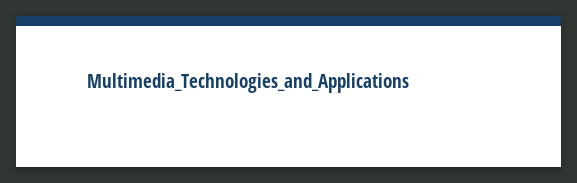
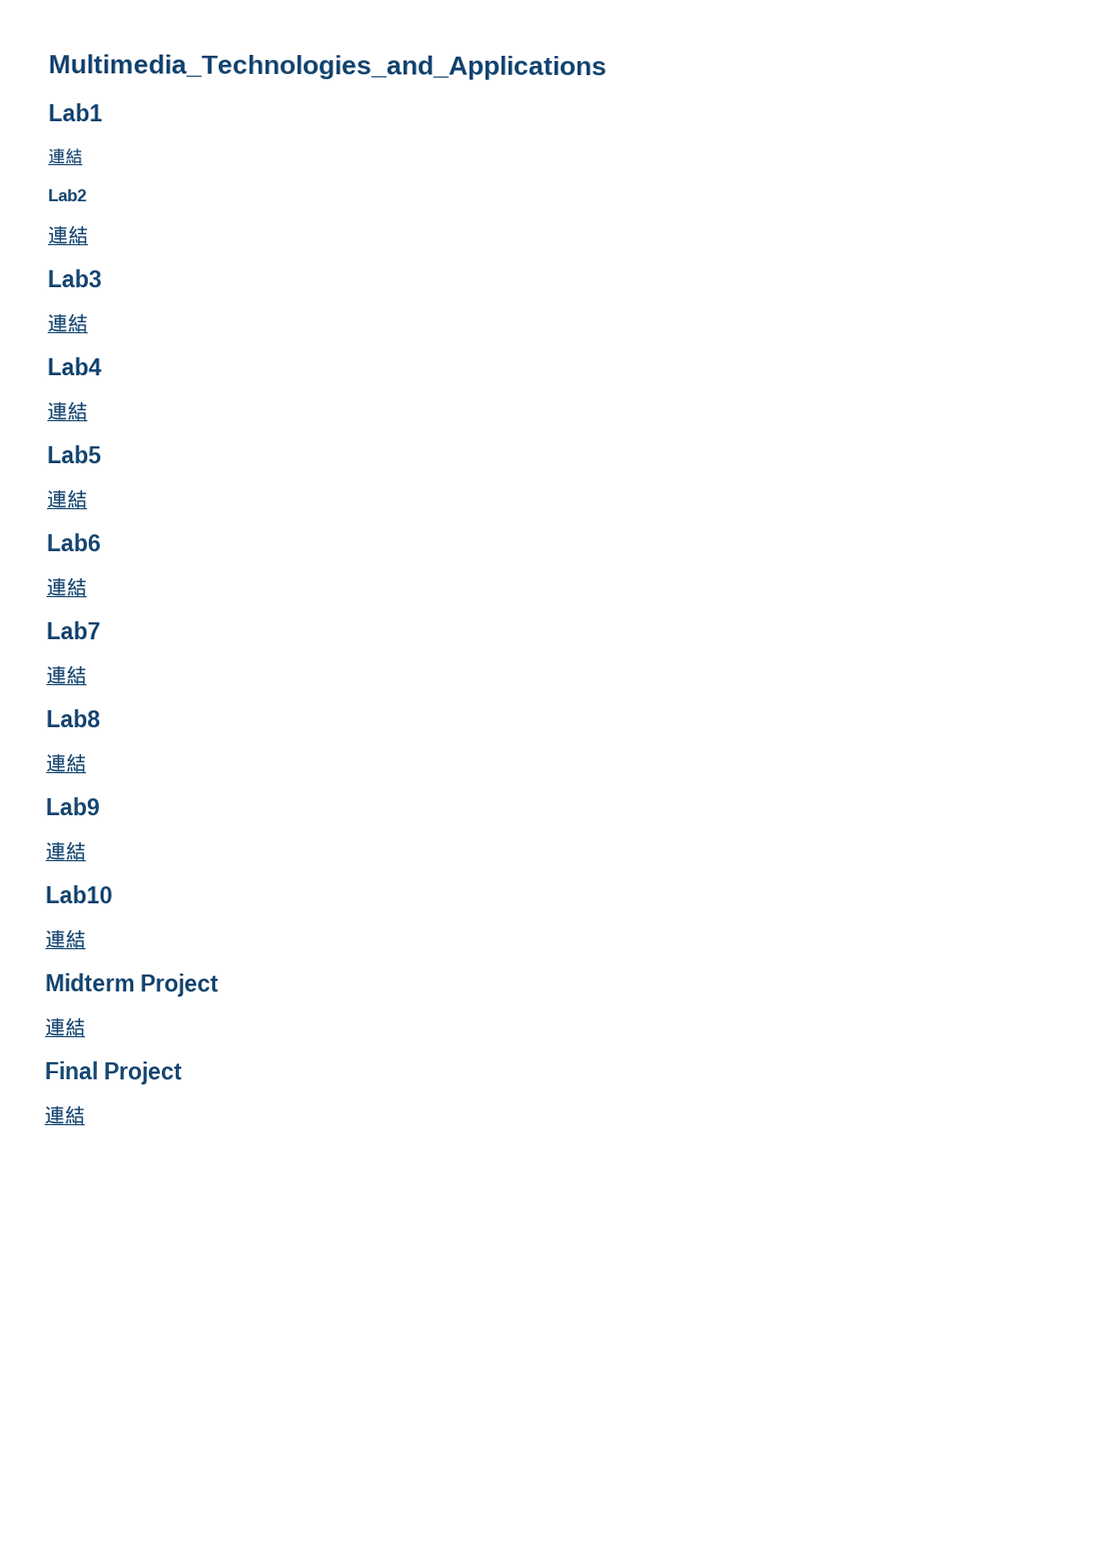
(409, 83) none -> [48,103,103,122] [48,148,83,165] [48,189,87,202] [47,225,89,245] [47,269,102,288] [47,313,88,333] [47,357,102,376] [47,401,88,421] [47,445,102,464] [47,489,88,509] [46,533,101,552] [46,577,87,597] [46,621,101,640] [46,665,87,685] [46,709,101,728] [46,753,87,773] [45,797,100,816] [45,841,86,861] [45,885,113,904] [45,929,86,949] [45,973,220,997] [45,1017,86,1037] [44,1061,183,1085] [44,1105,85,1125] // Lab1 // 連結 // Lab2 // 連結 // Lab3 // 連結 // Lab4 // 連結 // Lab5 // 連結 // Lab6 // 連結 // Lab7 // 連結 // Lab8 // 連結 // Lab9 // 連結 // Lab10 // 連結 // Midterm Project // 連結 // Final Project // 連結

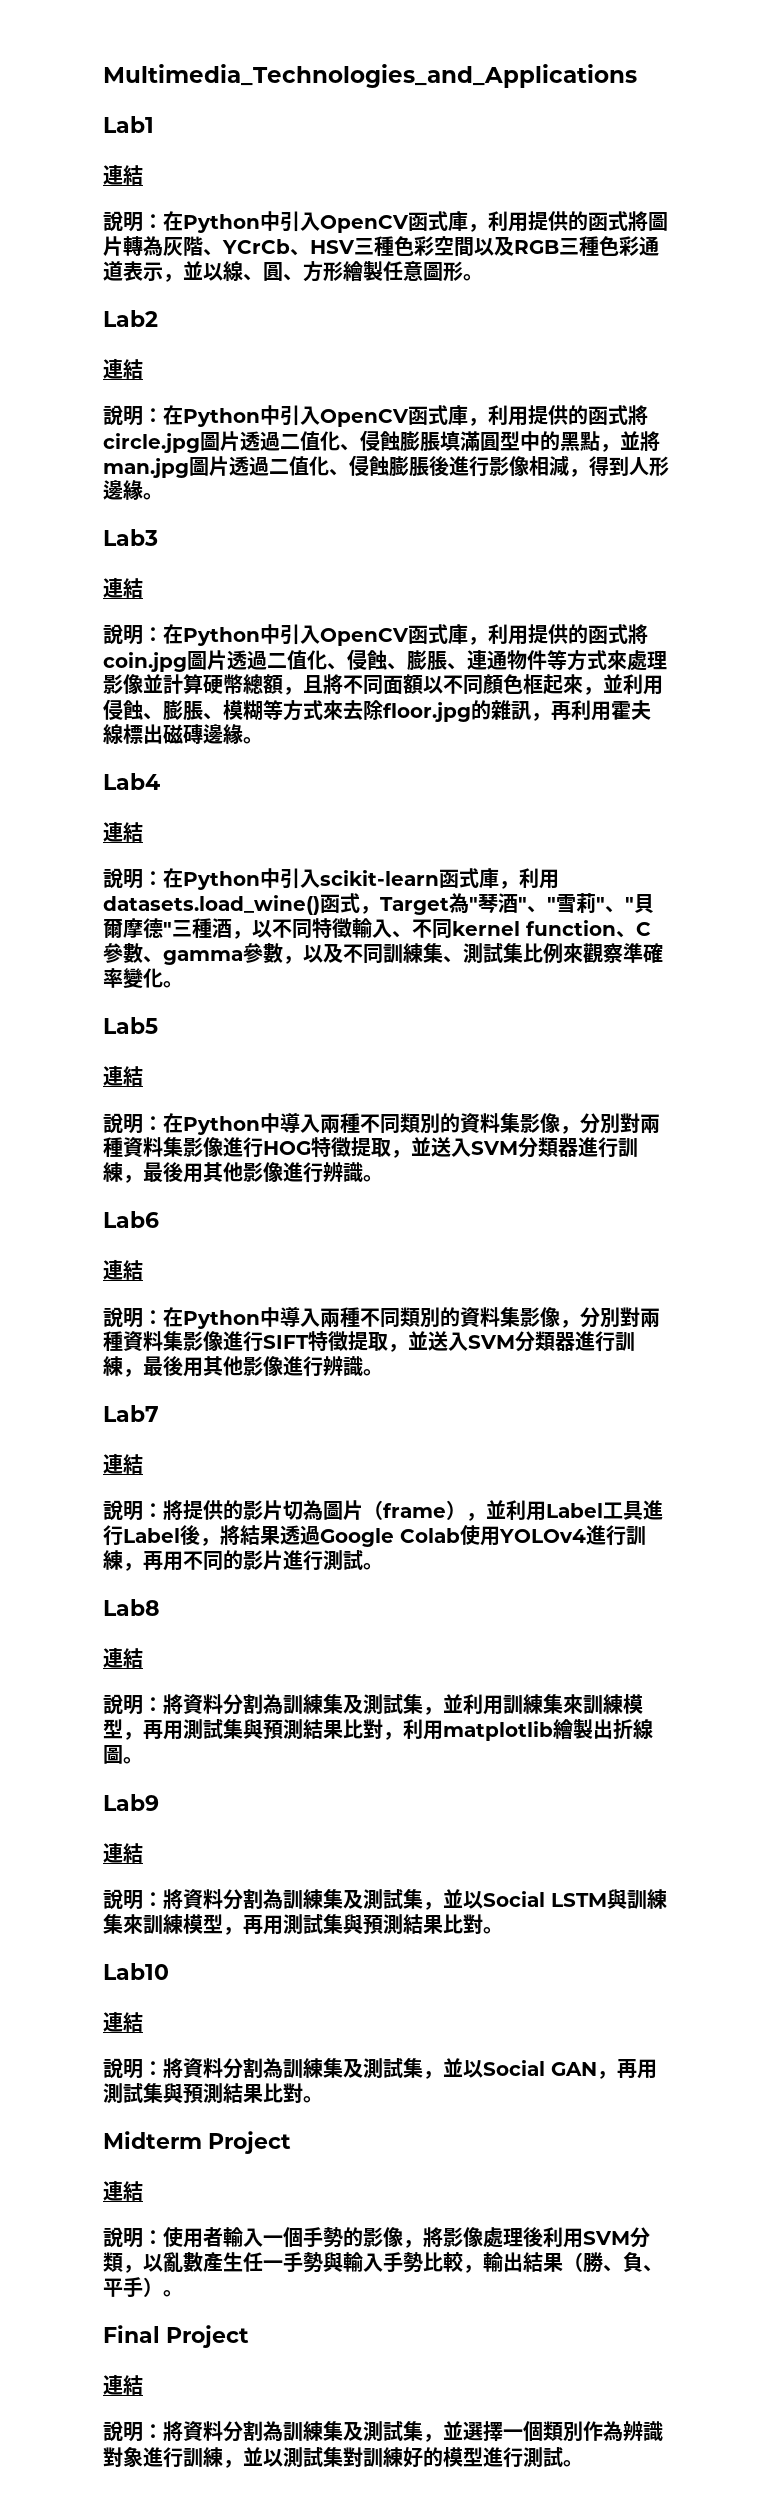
[48,189,87,202] [47,225,89,245] [47,269,102,288] [47,313,88,333] [47,357,102,376] [47,401,88,421] [47,445,102,464] [47,489,88,509] [46,533,101,552] [46,577,87,597] [46,621,101,640] [46,665,87,685] [46,709,101,728] [46,753,87,773] [45,797,100,816] [45,841,86,861] [45,885,113,904] [45,929,86,949] [45,973,220,997] [45,1017,86,1037] [44,1061,183,1085] [44,1105,85,1125] Lab2 // 連結 // Lab3 // 連結 // Lab4 // 連結 // Lab5 // 連結 // Lab6 // 連結 // Lab7 // 連結 // Lab8 // 連結 // Lab9 // 連結 // Lab10 // 連結 // Midterm Project // 連結 // Final Project // 連結 -> [103,211,668,233] [103,236,659,257] [103,261,483,282] [103,310,158,327] [103,358,143,379] [103,405,648,427] [103,430,660,453] [103,455,669,478] [103,480,163,500] [103,529,158,546] [103,577,143,598] [103,624,648,646] [103,649,667,672] [103,674,663,695] [103,699,651,722] [103,724,263,745] [103,773,160,790] [103,821,143,842] [103,868,559,890] [103,893,654,915] [103,918,651,939] [103,943,663,965] [103,968,183,989] [103,1017,158,1034] [103,1065,143,1086] [103,1112,660,1135] [103,1137,638,1158] [103,1162,383,1183] [103,1211,159,1228] [103,1259,143,1280] [103,1306,660,1329] [103,1331,635,1352] [103,1356,383,1377] [103,1405,159,1422] [103,1453,143,1474] [103,1500,663,1521] [103,1525,646,1547] [103,1550,383,1571] [103,1599,160,1616] [103,1647,143,1668] [103,1694,643,1715] [103,1719,653,1741] [103,1745,143,1764] [103,1794,159,1811] [103,1842,143,1863] [103,1889,667,1910] [103,1914,503,1935] [103,1963,169,1980] [103,2011,143,2032] [103,2058,657,2079] [103,2083,323,2104] [103,2131,291,2154] [103,2180,143,2201] [103,2227,650,2248] [103,2252,663,2273] [103,2277,183,2298] [103,2325,249,2348] [103,2374,143,2395] [103,2421,663,2442] [103,2446,583,2468] 說明：在Python中引入OpenCV函式庫，利用提供的函式將圖片轉為灰階、YCrCb、HSV三種色彩空間以及RGB三種色彩通道表示，並以線、圓、方形繪製任意圖形。 // Lab2 // 連結 // 說明：在Python中引入OpenCV函式庫，利用提供的函式將circle.jpg圖片透過二值化、侵蝕膨脹填滿圓型中的黑點，並將man.jpg圖片透過二值化、侵蝕膨脹後進行影像相減，得到人形邊緣。 // Lab3 // 連結 // 說明：在Python中引入OpenCV函式庫，利用提供的函式將coin.jpg圖片透過二值化、侵蝕、膨脹、連通物件等方式來處理影像並計算硬幣總額，且將不同面額以不同顏色框起來，並利用侵蝕、膨脹、模糊等方式來去除floor.jpg的雜訊，再利用霍夫線標出磁磚邊緣。 // Lab4 // 連結 // 說明：在Python中引入scikit-learn函式庫，利用datasets.load_wine()函式，Target為"琴酒"、"雪莉"、"貝爾摩德"三種酒，以不同特徵輸入、不同kernel function、C參數、gamma參數，以及不同訓練集、測試集比例來觀察準確率變化。 // Lab5 // 連結 // 說明：在Python中導入兩種不同類別的資料集影像，分別對兩種資料集影像進行HOG特徵提取，並送入SVM分類器進行訓練，最後用其他影像進行辨識。 // Lab6 // 連結 // 說明：在Python中導入兩種不同類別的資料集影像，分別對兩種資料集影像進行SIFT特徵提取，並送入SVM分類器進行訓練，最後用其他影像進行辨識。 // Lab7 // 連結 // 說明：將提供的影片切為圖片（frame），並利用Label工具進行Label後，將結果透過Google Colab使用YOLOv4進行訓練，再用不同的影片進行測試。 // Lab8 // 連結 // 說明：將資料分割為訓練集及測試集，並利用訓練集來訓練模型，再用測試集與預測結果比對，利用matplotlib繪製出折線圖。 // Lab9 // 連結 // 說明：將資料分割為訓練集及測試集，並以Social LSTM與訓練集來訓練模型，再用測試集與預測結果比對。 // Lab10 // 連結 // 說明：將資料分割為訓練集及測試集，並以Social GAN，再用測試集與預測結果比對。 // Midterm Project // 連結 // 說明：使用者輸入一個手勢的影像，將影像處理後利用SVM分類，以亂數產生任一手勢與輸入手勢比較，輸出結果（勝、負、平手）。 // Final Project // 連結 // 說明：將資料分割為訓練集及測試集，並選擇一個類別作為辨識對象進行訓練，並以測試集對訓練好的模型進行測試。

